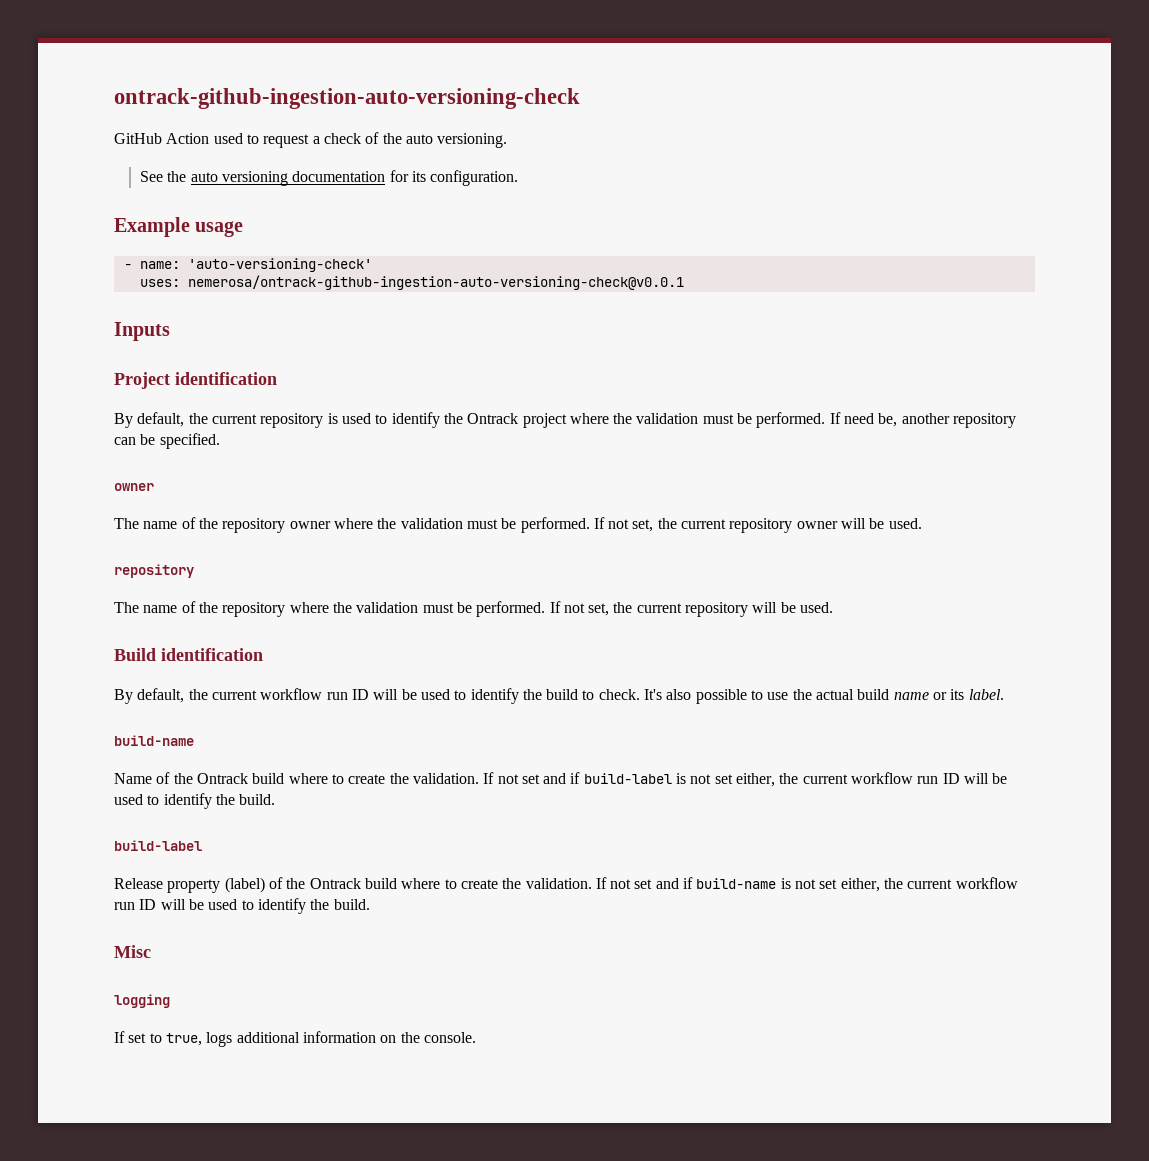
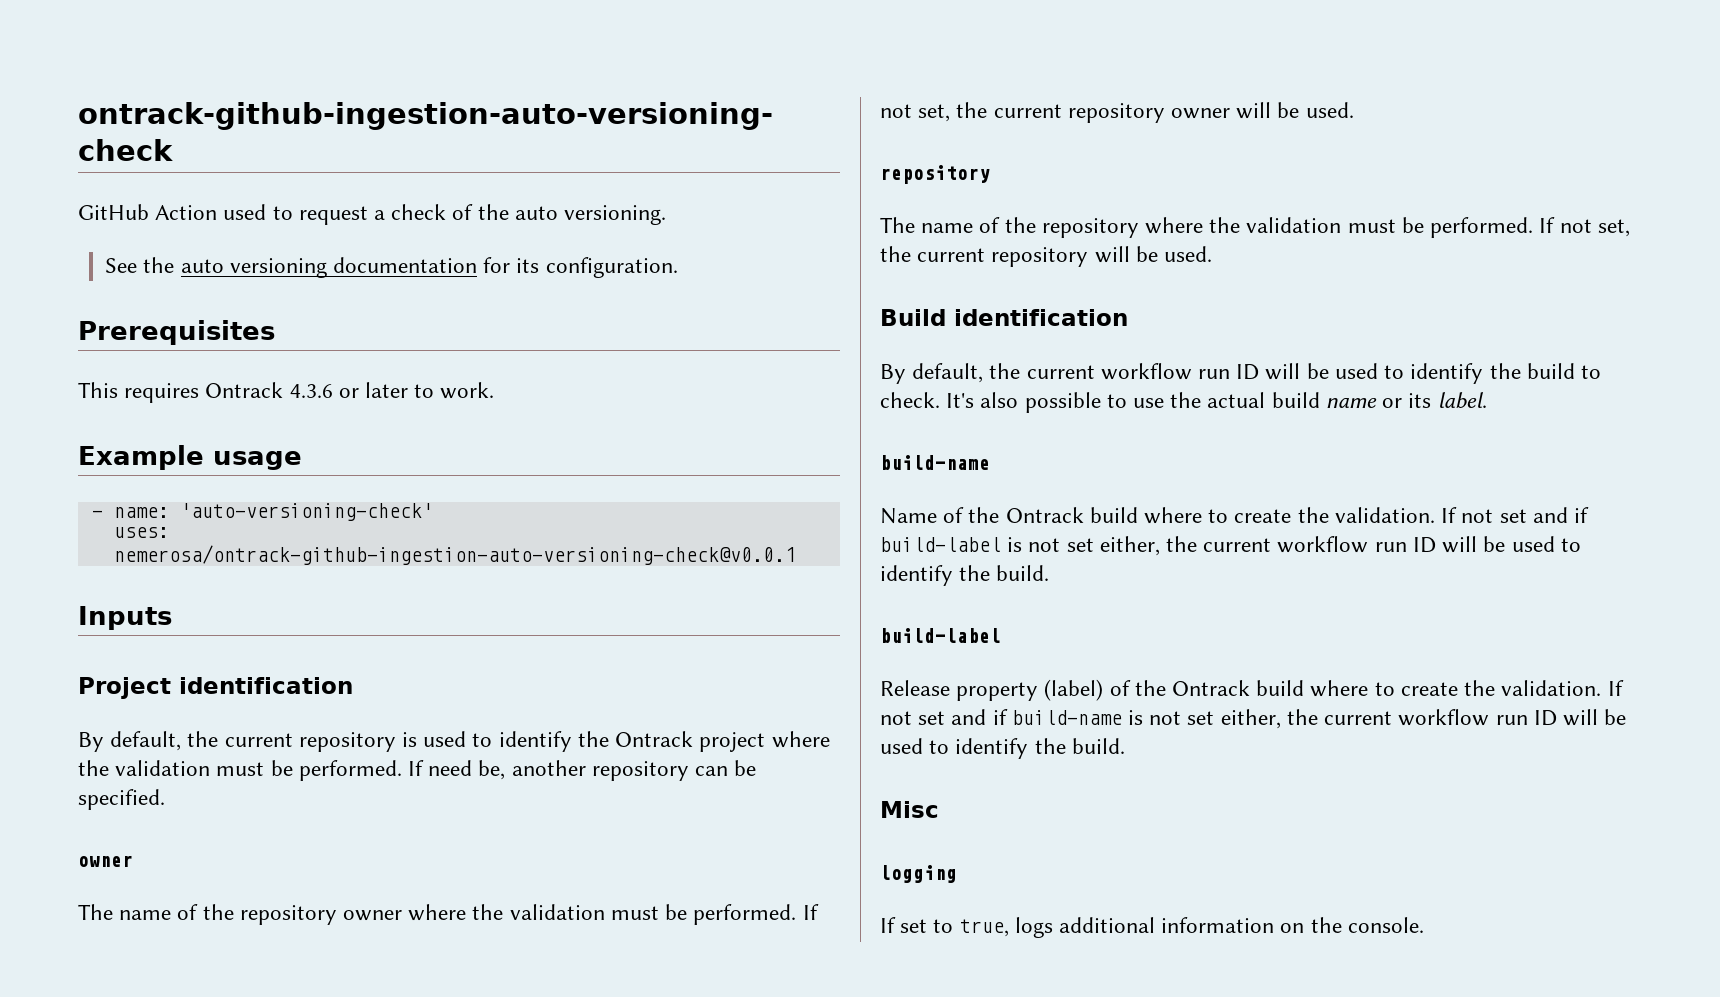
(519, 178) none -> [78,320,275,345] [78,382,495,403] // Prerequisites // This requires Ontrack 4.3.6 or later to work.

